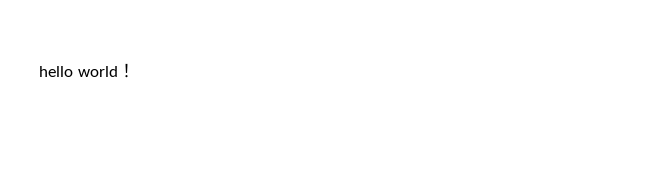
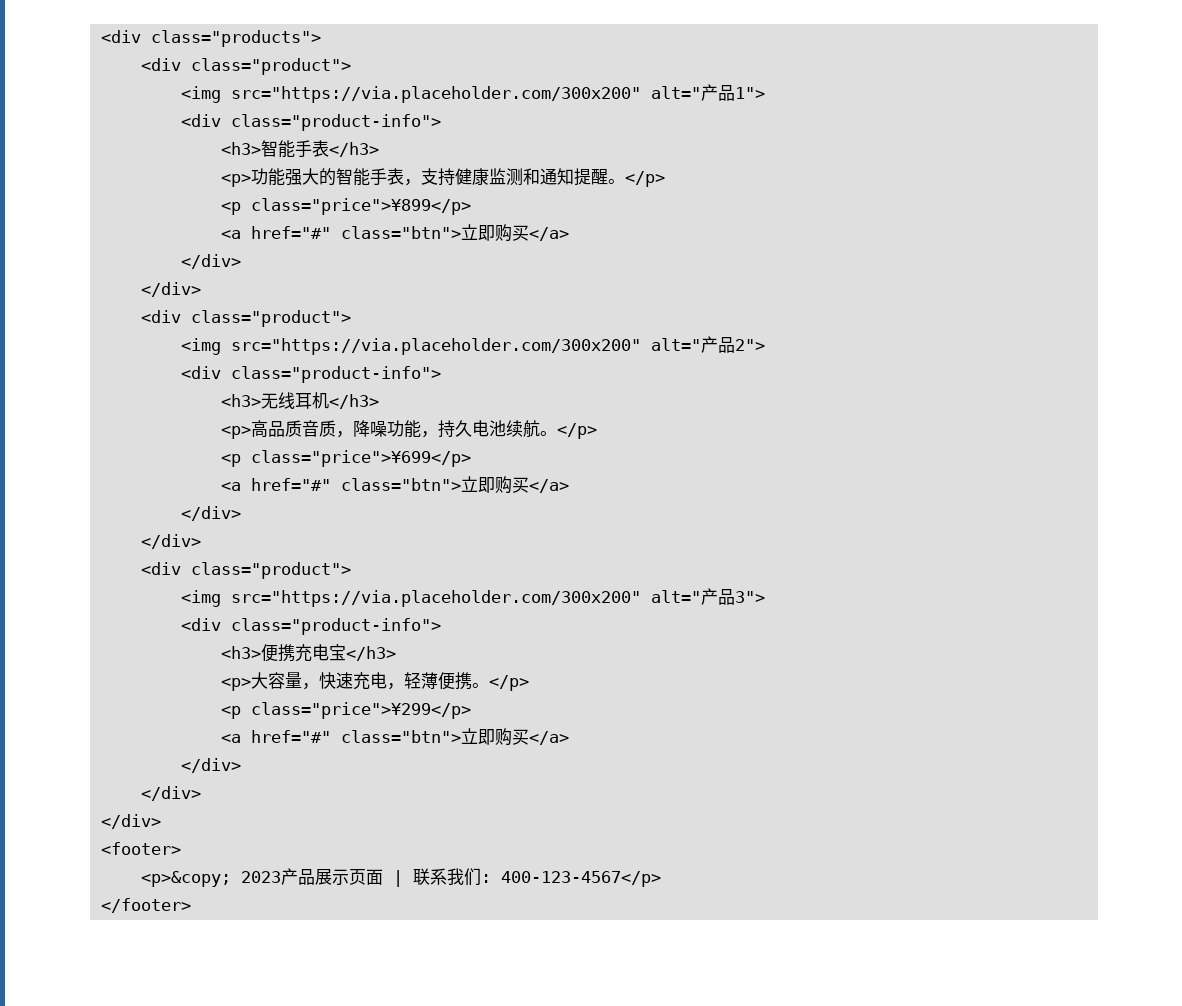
[39,63,135,78] hello world！ -> [100,30,321,47] [140,58,351,75] [180,84,765,103] [180,114,441,131] [220,140,379,158] [220,168,665,187] [220,198,471,215] [220,224,569,242] [180,254,241,269] [140,282,201,297] [140,310,351,327] [180,336,765,355] [180,366,441,383] [220,392,379,409] [220,420,597,439] [220,450,471,467] [220,476,569,494] [180,506,241,521] [140,534,201,549] [140,562,351,579] [180,588,765,607] [180,618,441,635] [220,644,396,662] [220,672,529,691] [220,702,471,719] [220,728,569,746] [180,758,241,773] [140,786,201,801] [100,814,161,829] [100,842,181,855] [140,868,661,887] [100,898,191,913] <div class="products"> // <div class="product"> // <img src="https://via.placeholder.com/300x200" alt="产品1"> // <div class="product-info"> // <h3>智能手表</h3> // <p>功能强大的智能手表，支持健康监测和通知提醒。</p> // <p class="price">¥899</p> // <a href="#" class="btn">立即购买</a> // </div> // </div> // <div class="product"> // <img src="https://via.placeholder.com/300x200" alt="产品2"> // <div class="product-info"> // <h3>无线耳机</h3> // <p>高品质音质，降噪功能，持久电池续航。</p> // <p class="price">¥699</p> // <a href="#" class="btn">立即购买</a> // </div> // </div> // <div class="product"> // <img src="https://via.placeholder.com/300x200" alt="产品3"> // <div class="product-info"> // <h3>便携充电宝</h3> // <p>大容量，快速充电，轻薄便携。</p> // <p class="price">¥299</p> // <a href="#" class="btn">立即购买</a> // </div> // </div> // </div> // <footer> // <p>&copy; 2023产品展示页面 | 联系我们: 400-123-4567</p> // </footer>

